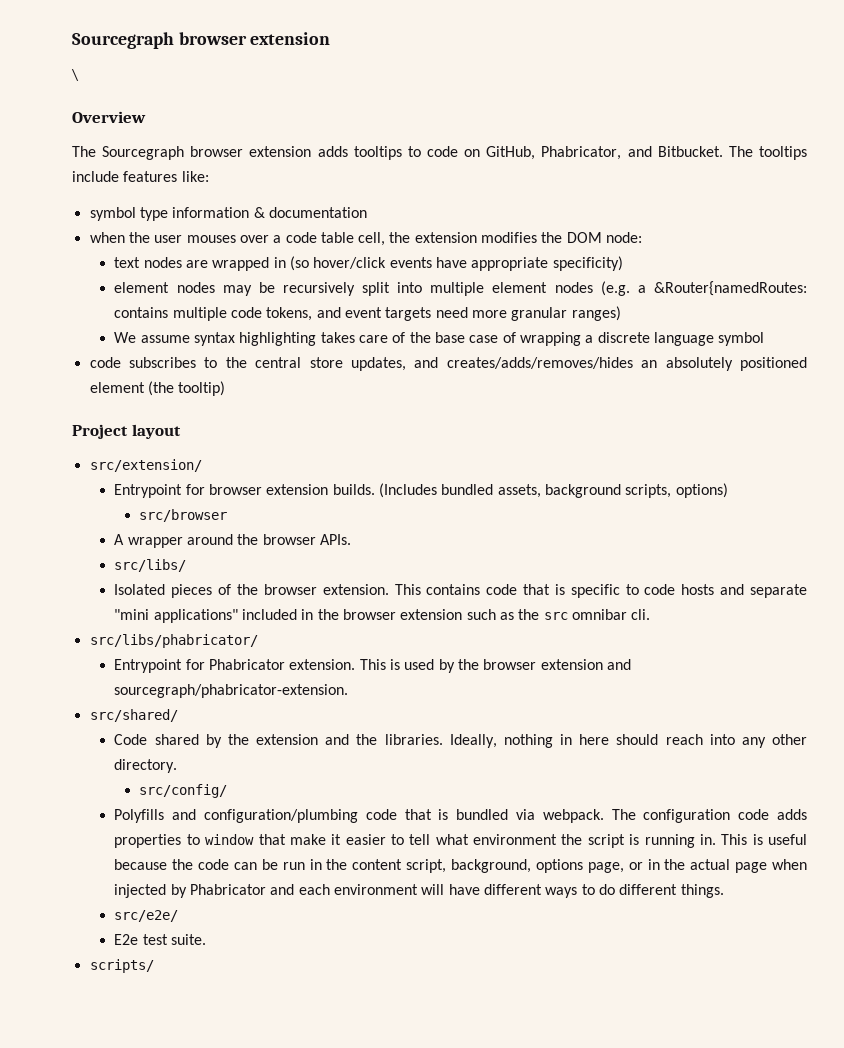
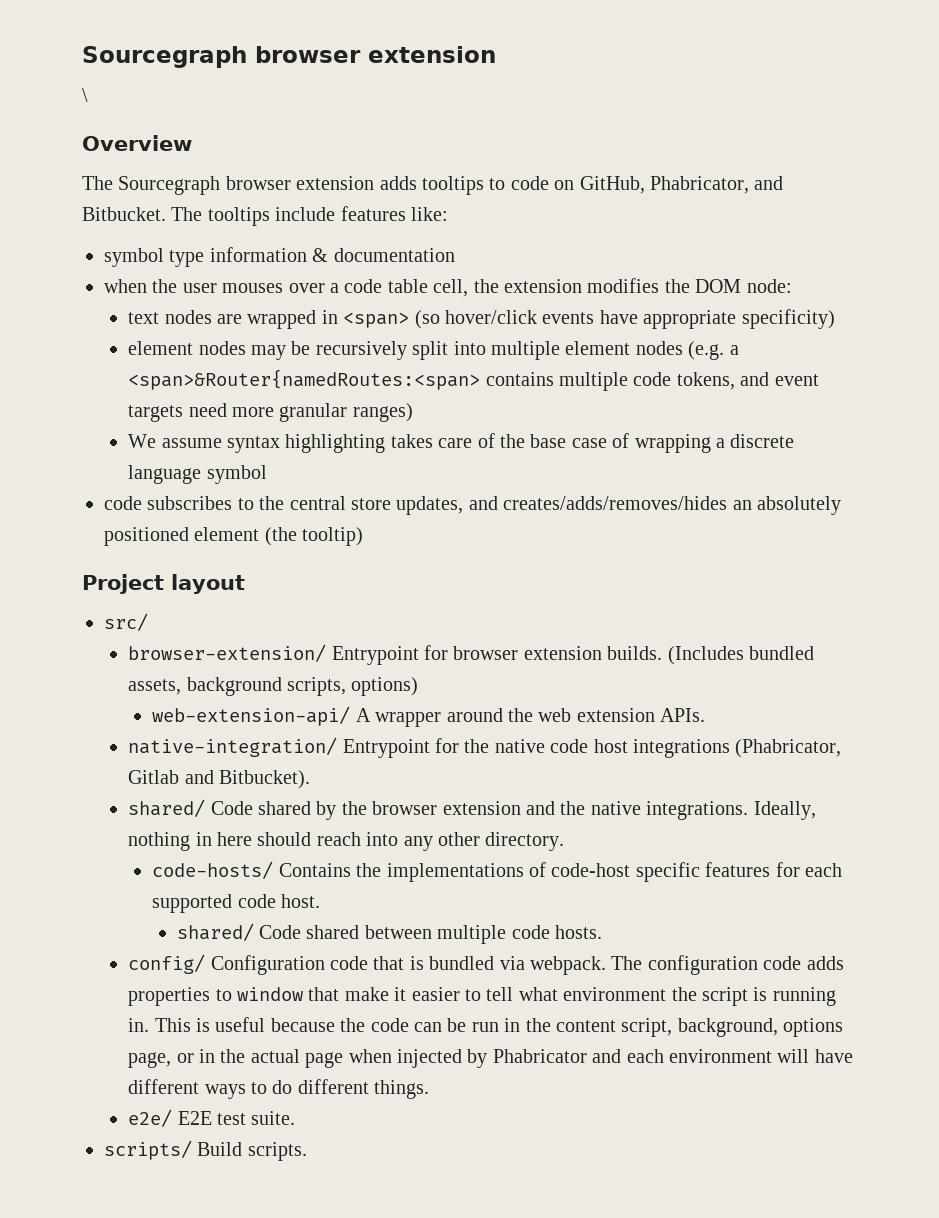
(286, 262) none -> [343,312,410,328] <span>
[654,281,807,296] &Router{namedRoutes: -> [128,369,481,390] <span>&Router{namedRoutes:<span>
[89,459,202,472] src/extension/ // -> [104,613,148,631] [128,644,327,662] src/ // browser-extension/
[139,509,228,522] src/browser // -> [152,706,351,726] web-extension-api/
[262,534,316,545] browser -> [538,708,655,722] web extension
[114,559,187,572] [114,584,807,598] [114,609,651,623] [89,634,258,648] [114,659,435,673] src/libs/ // Isolated pieces of the browser extension. This contains code that is specific to code hosts and separate "mini applications" included in the browser extension such as the src omnibar cli. // src/libs/phabricator/ // Entrypoint for Phabricator extension. This is used -> [128,737,842,758] [128,770,310,789] [128,799,311,817] native-integration/ Entrypoint for the native code host integrations (Phabricator, Gitlab and Bitbucket). // shared/ Code shared
[114,684,349,698] [89,709,178,722] [114,734,443,748] sourcegraph/phabricator-extension. // src/shared/ // Code shared by the extension and the libraries. -> [560,801,749,820] the native integrations.
[139,784,228,798] [114,809,359,823] src/config/ // Polyfills and configuration/plumbing -> [152,861,842,882] [152,894,321,913] [176,923,602,944] [128,954,325,975] code-hosts/ Contains the implementations of code-host specific features for each supported code host. // shared/ Code shared between multiple code hosts. // config/ Configuration
[114,910,179,922] [114,934,139,945] src/e2e/ // E2e -> [128,1109,212,1127] e2e/ E2E
(154, 966) none -> [197,1142,307,1161] Build scripts.

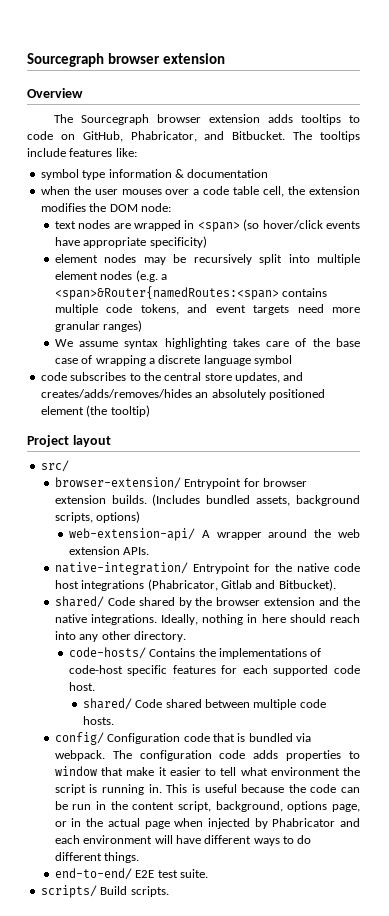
[82,46,496,68] [82,88,88,102] Sourcegraph browser extension // \ -> [27,53,225,67] Sourcegraph browser extension
[128,1109,173,1127] e2e/ -> [54,868,132,880] end-to-end/

